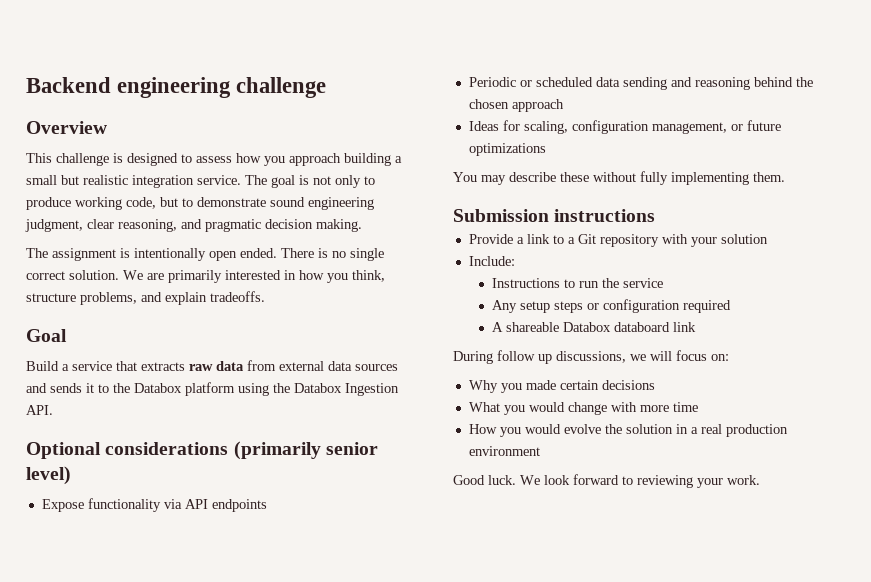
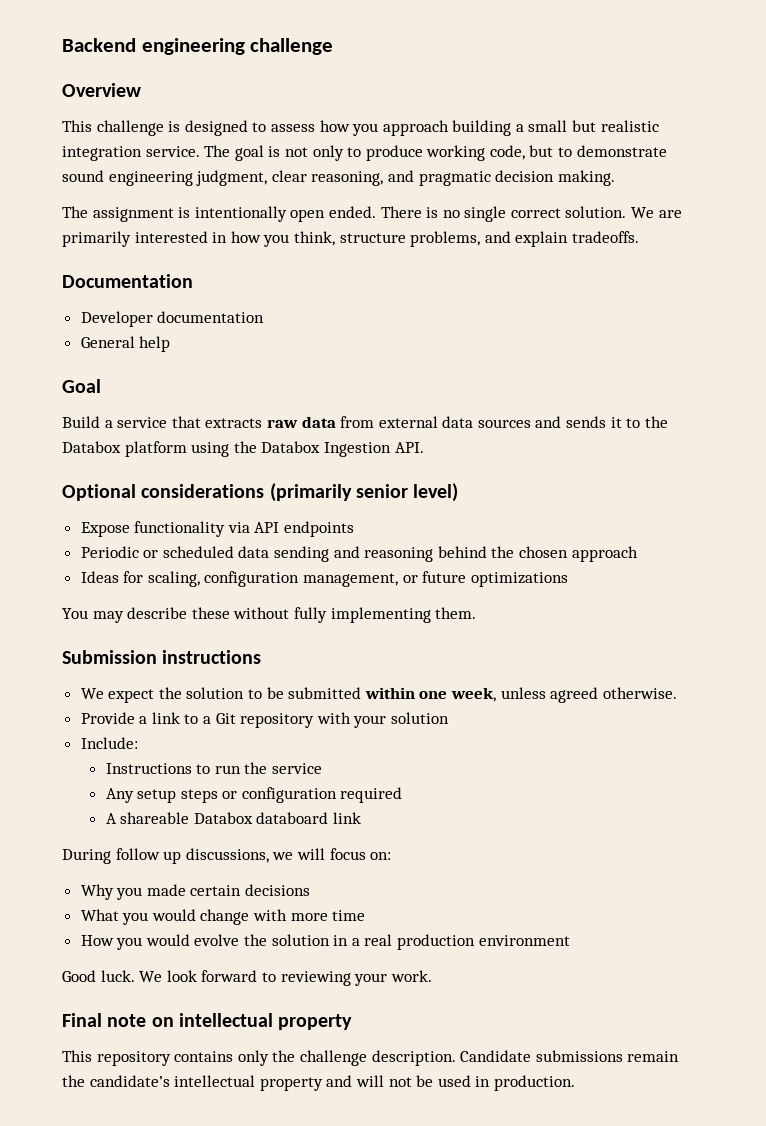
(265, 296) none -> [62,274,193,288] [80,311,265,327] [80,336,171,352] // Documentation // Developer documentation // General help
(656, 215) none -> [80,687,677,703] // We expect the solution to be submitted within one week, unless agreed otherwise.
(760, 480) none -> [62,1013,353,1030] [62,1050,680,1066] [62,1075,575,1091] // Final note on intellectual property // This repository contains only the challenge description. Candidate submissions remain the candidate’s intellectual property and will not be used in production.

